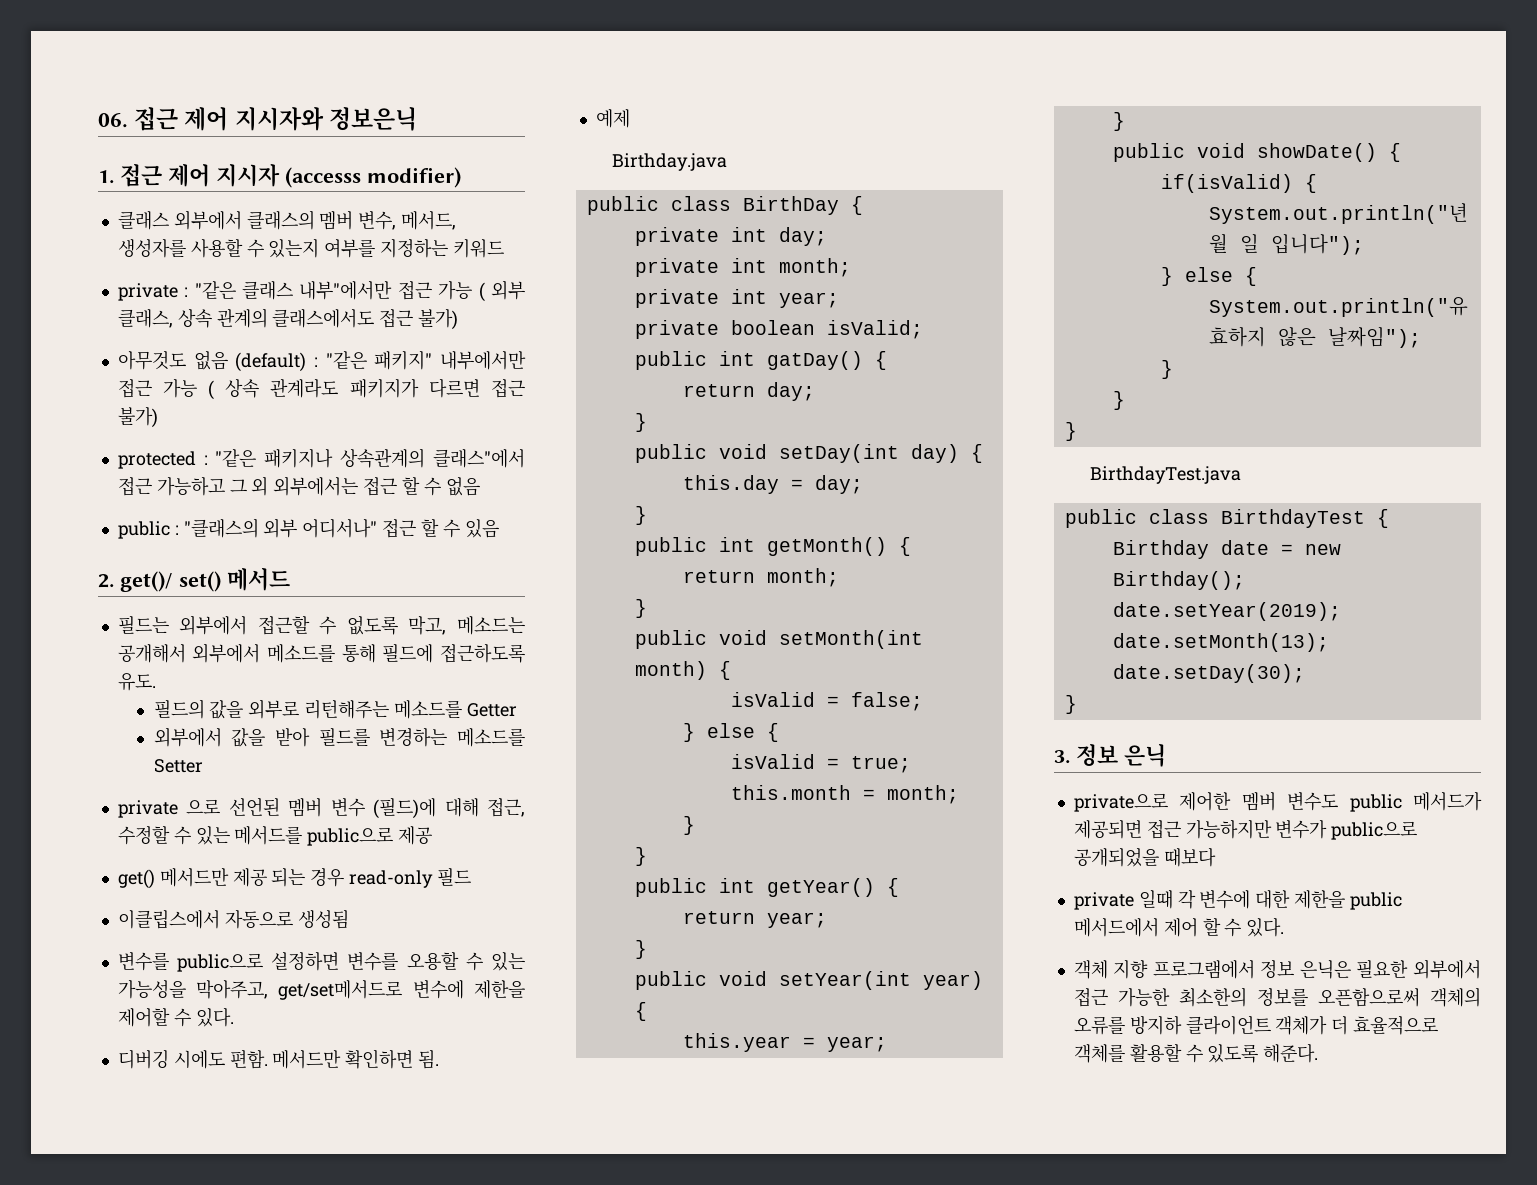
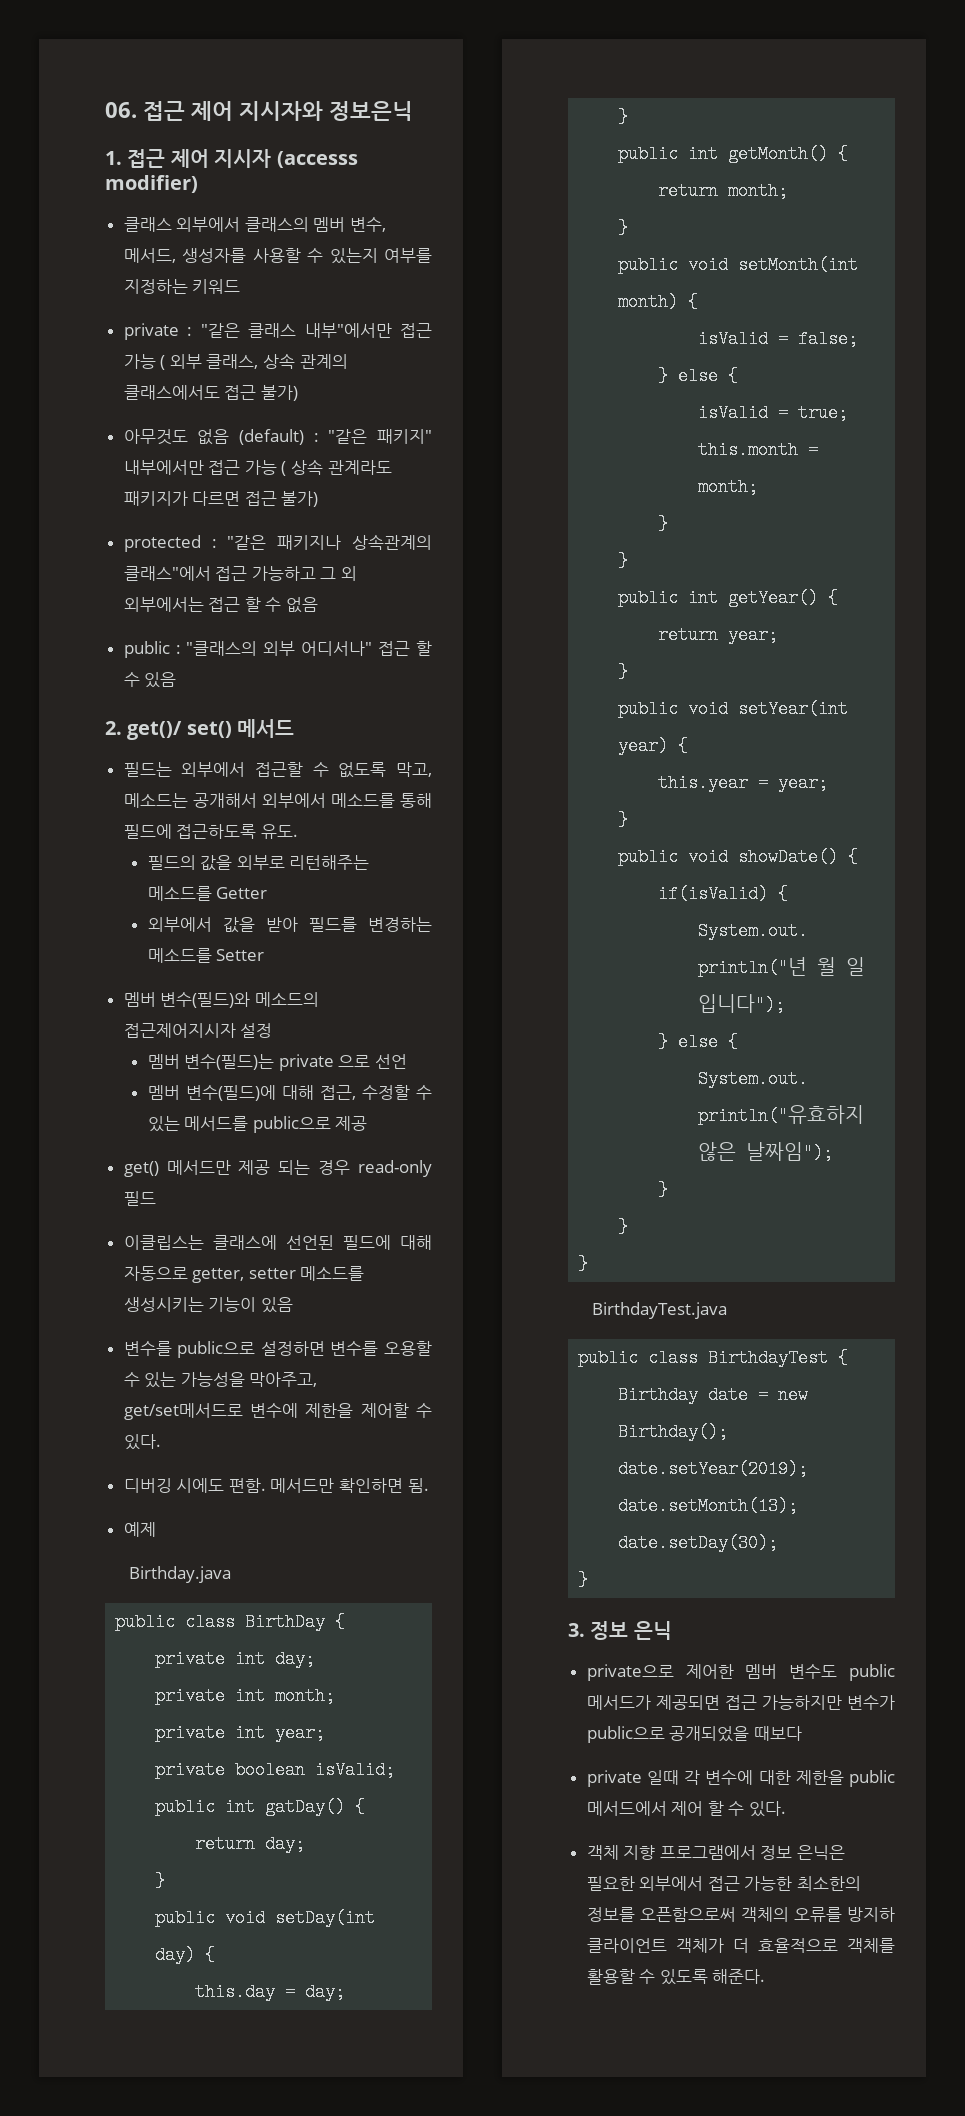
[117,797,437,819] private 으로 선언된 멤버 변수 (필드)에 -> [123,992,319,1008] [123,1023,273,1038] [147,1054,407,1071] [147,1085,276,1101] 멤버 변수(필드)와 메소드의 접근제어지시자 설정 // 멤버 변수(필드)는 private 으로 선언 // 멤버 변수(필드)에
[117,909,349,929] 이클립스에서 자동으로 생성됨 -> [123,1235,432,1250] [123,1266,365,1283] [123,1297,293,1313] 이클립스는 클래스에 선언된 필드에 대해 자동으로 getter, setter 메소드를 생성시키는 기능이 있음

